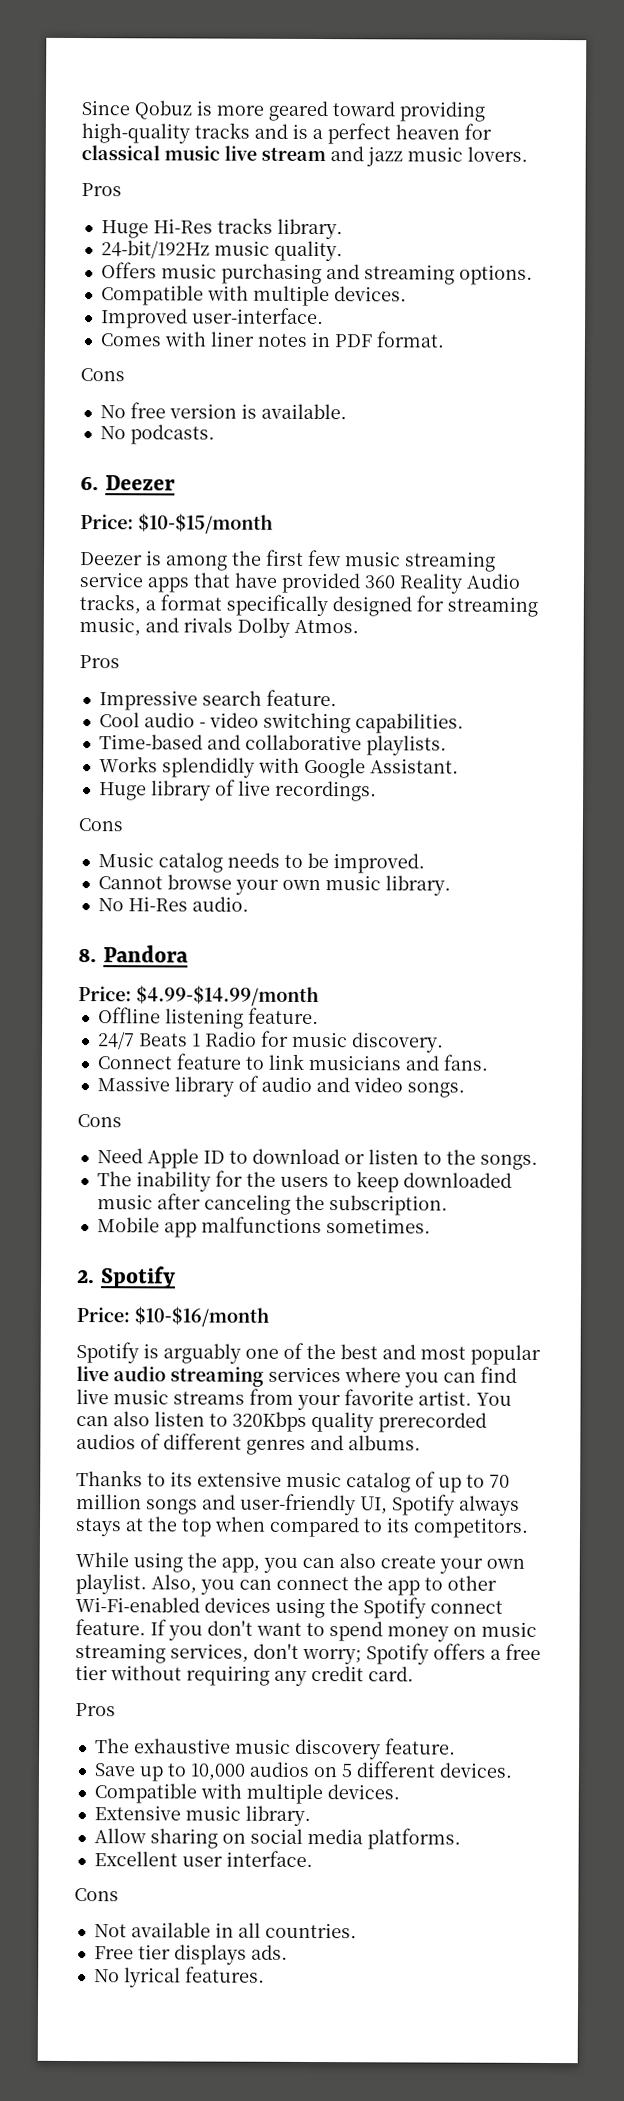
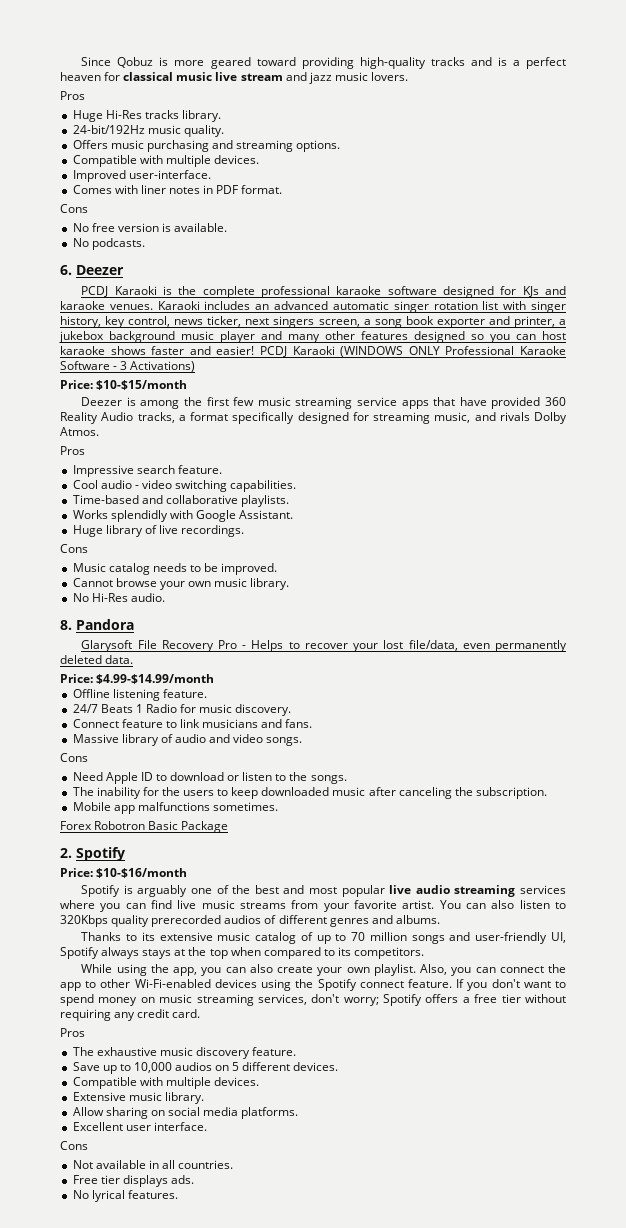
(175, 483) none -> [81,286,566,298] [60,301,566,313] [60,316,566,328] [59,331,566,343] [60,346,566,357] [60,361,196,372] // PCDJ Karaoki is the complete professional karaoke software designed for KJs and karaoke venues. Karaoki includes an advanced automatic singer rotation list with singer history, key control, news ticker, next singers screen, a song book exporter and printer, a jukebox background music player and many other features designed so you can host karaoke shows faster and easier! PCDJ Karaoki (WINDOWS ONLY Professional Karaoke Software - 3 Activations)
(189, 954) none -> [81,640,567,652] [60,655,134,664] // Glarysoft File Recovery Pro - Helps to recover your lost file/data, even permanently deleted data.
(431, 1226) none -> [60,821,229,833] // Forex Robotron Basic Package

